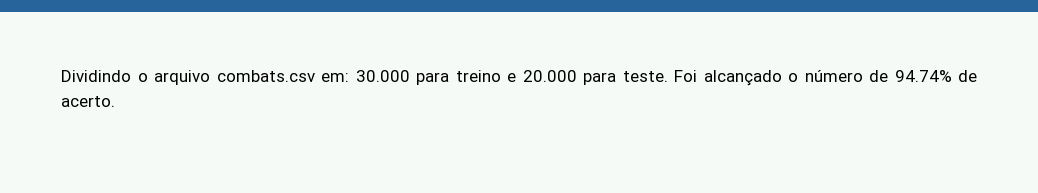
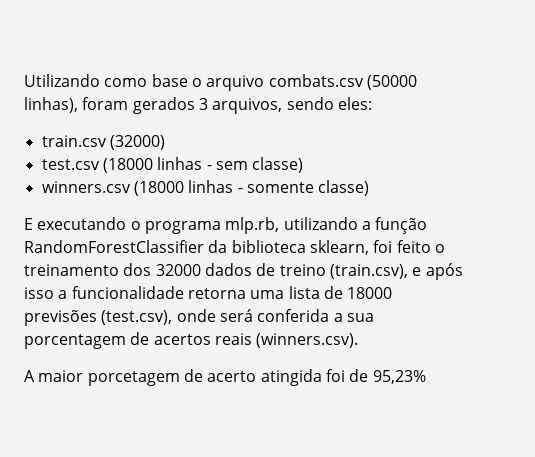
[61,70,977,86] [61,96,115,107] Dividindo o arquivo combats.csv em: 30.000 para treino e 20.000 para teste. Foi alcançado o número de 94.74% de acerto. -> [24,74,417,91] [24,97,372,114] [41,135,165,150] [41,157,304,173] [41,180,370,196] [24,217,428,234] [24,240,445,255] [24,263,463,280] [24,286,393,299] [24,309,374,326] [24,332,359,349] [24,369,426,386] Utilizando como base o arquivo combats.csv (50000 linhas), foram gerados 3 arquivos, sendo eles: // train.csv (32000) // test.csv (18000 linhas - sem classe) // winners.csv (18000 linhas - somente classe) // E executando o programa mlp.rb, utilizando a função RandomForestClassifier da biblioteca sklearn, foi feito o treinamento dos 32000 dados de treino (train.csv), e após isso a funcionalidade retorna uma lista de 18000 previsões (test.csv), onde será conferida a sua porcentagem de acertos reais (winners.csv). // A maior porcetagem de acerto atingida foi de 95,23%

